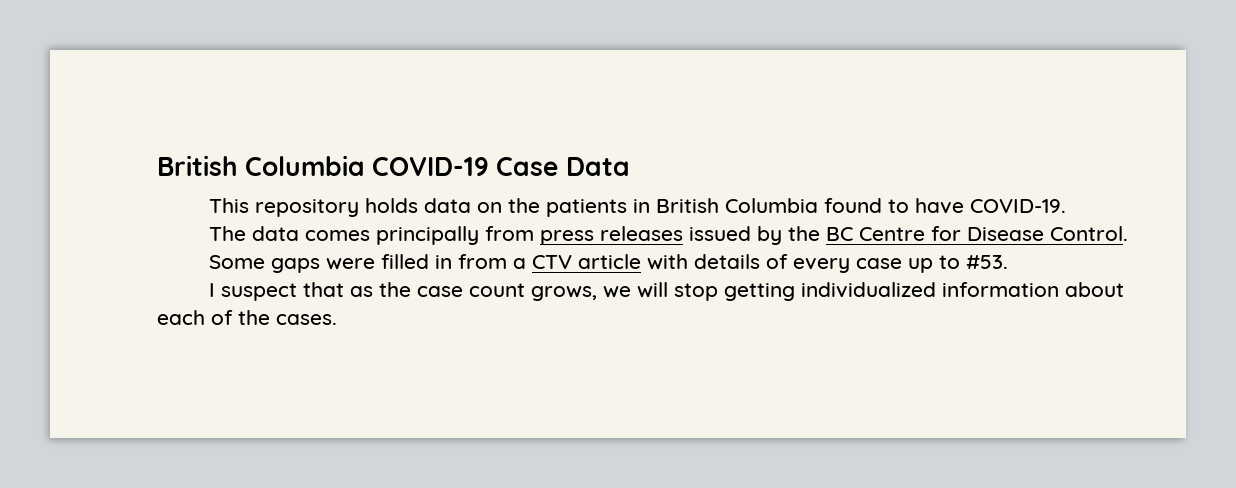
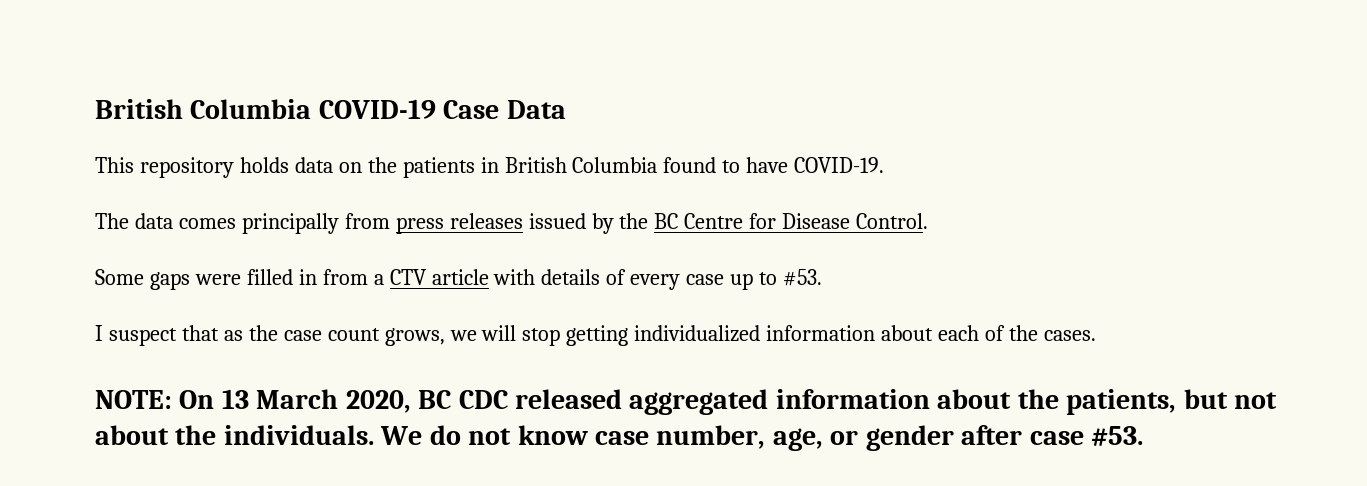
(337, 319) none -> [95,389,1277,415] [95,425,1143,451] // NOTE: On 13 March 2020, BC CDC released aggregated information about the patients, but not about the individuals. We do not know case number, age, or gender after case #53.

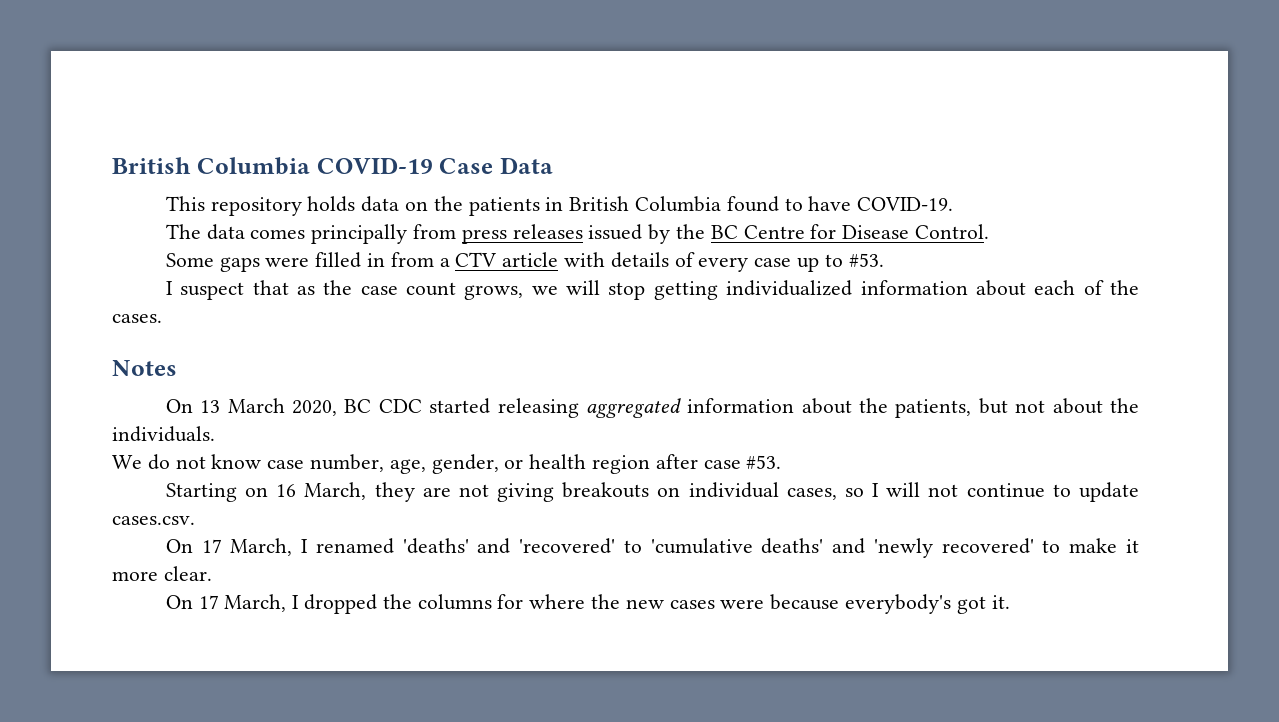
[95,390,172,409] NOTE: -> [112,360,177,376] Notes //
[514,389,622,409] released -> [429,398,579,418] started releasing
(374, 435) none -> (215, 434) //
[830,425,954,451] or gender -> [431,454,651,474] gender, or health region
(1143, 436) none -> [165,482,1139,502] [112,516,195,525] [165,538,1139,558] [112,566,212,581] [165,594,1010,614] // Starting on 16 March, they are not giving breakouts on individual cases, so I will not continue to update cases.csv. // On 17 March, I renamed 'deaths' and 'recovered' to 'cumulative deaths' and 'newly recovered' to make it more clear. // On 17 March, I dropped the columns for where the new cases were because everybody's got it.

